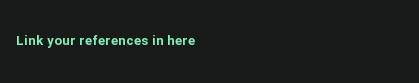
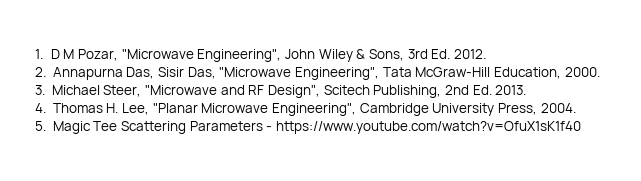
[16,35,196,48] Link your references in here -> [35,49,486,62] [35,67,600,80] [35,85,527,98] [35,103,576,116] [35,121,581,134] 1. D M Pozar, "Microwave Engineering", John Wiley & Sons, 3rd Ed. 2012. // 2. Annapurna Das, Sisir Das, "Microwave Engineering", Tata McGraw-Hill Education, 2000. // 3. Michael Steer, "Microwave and RF Design", Scitech Publishing, 2nd Ed. 2013. // 4. Thomas H. Lee, "Planar Microwave Engineering", Cambridge University Press, 2004. // 5. Magic Tee Scattering Parameters - https://www.youtube.com/watch?v=OfuX1sK1f40

